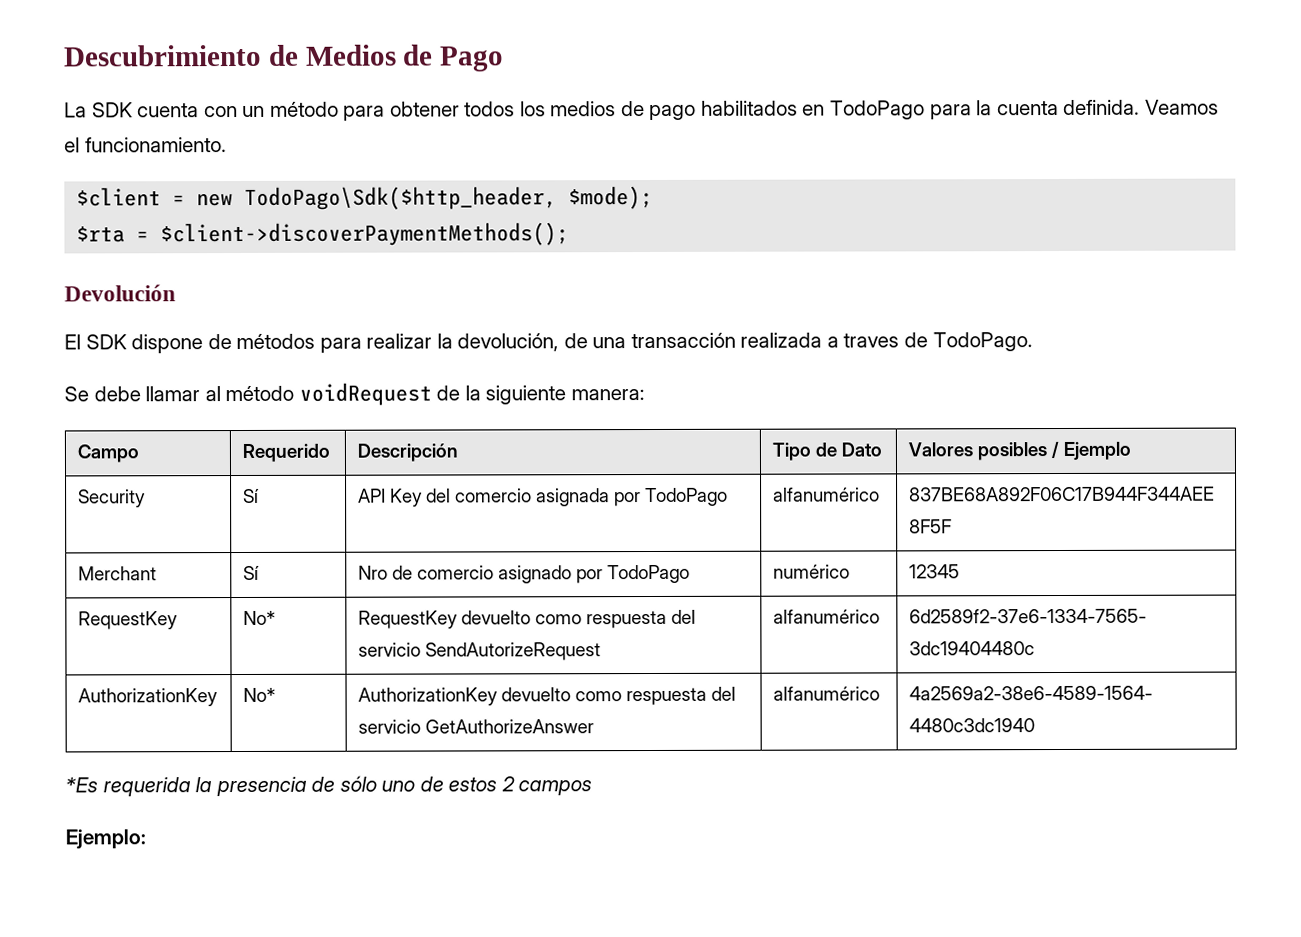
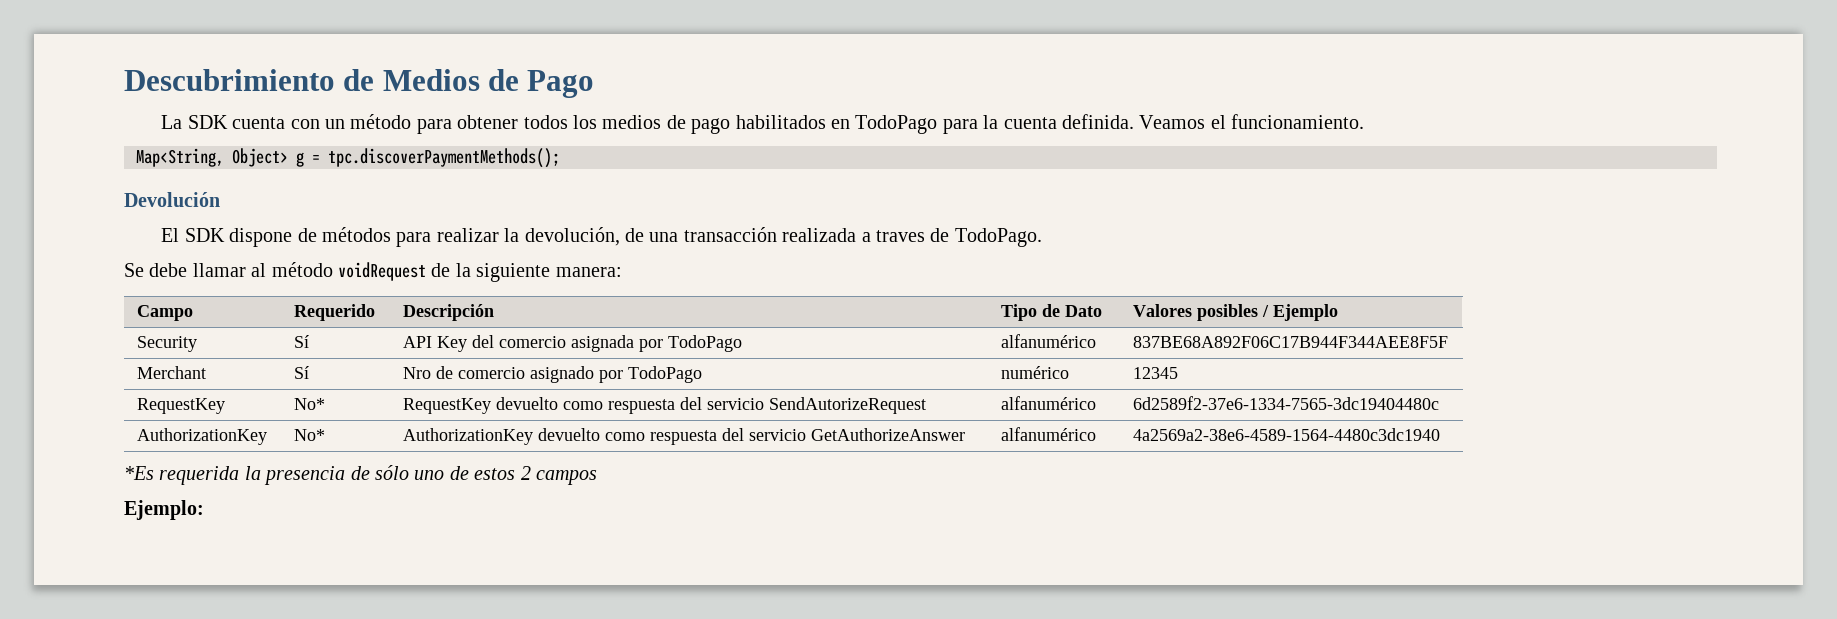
[76,185,654,210] [76,222,570,247] $client = new TodoPago\Sdk($http_header, $mode); // $rta = $client->discoverPaymentMethods(); -> [136,148,560,168] Map<String, Object> g = tpc.discoverPaymentMethods();

